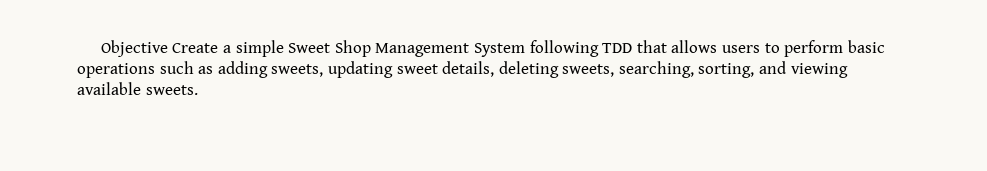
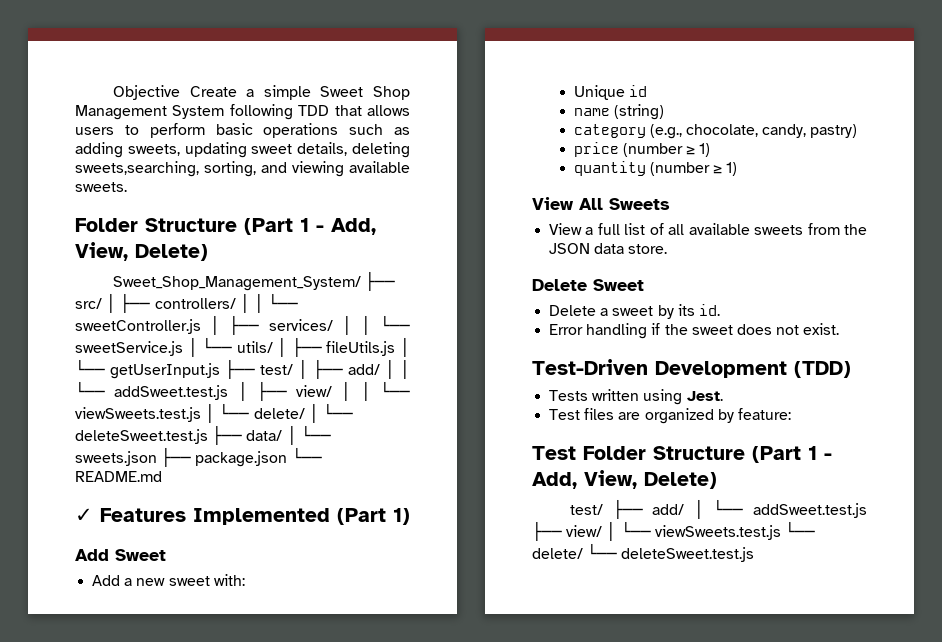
[562,61,694,78] sweets, searching, -> [75,161,199,177] sweets,searching,
(198, 90) none -> [75,218,376,235] [75,242,208,261] [112,271,396,291] [75,293,299,313] [75,315,411,335] [75,337,410,357] [75,359,410,379] [75,381,410,401] [75,403,353,423] [75,425,331,445] [75,447,322,467] [75,471,162,482] [75,508,410,525] [75,549,166,561] [92,574,245,586] [573,85,647,100] [573,104,664,120] [573,124,858,139] [573,142,711,157] [573,161,738,176] [532,197,670,210] [549,223,867,235] [549,243,668,254] [532,279,644,291] [549,304,720,319] [549,323,840,339] [532,359,851,378] [549,389,723,405] [549,408,791,424] [532,446,832,463] [532,470,717,489] [569,499,867,519] [532,521,815,541] [532,543,755,562] // Folder Structure (Part 1 - Add, View, Delete) // Sweet_Shop_Management_System/ ├── src/ │ ├── controllers/ │ │ └── sweetController.js │ ├── services/ │ │ └── sweetService.js │ └── utils/ │ ├── fileUtils.js │ └── getUserInput.js ├── test/ │ ├── add/ │ │ └── addSweet.test.js │ ├── view/ │ │ └── viewSweets.test.js │ └── delete/ │ └── deleteSweet.test.js ├── data/ │ └── sweets.json ├── package.json └── README.md // ✓ Features Implemented (Part 1) // Add Sweet // Add a new sweet with: // Unique id // name (string) // category (e.g., chocolate, candy, pastry) // price (number ≥ 1) // quantity (number ≥ 1) // View All Sweets // View a full list of all available sweets from the JSON data store. // Delete Sweet // Delete a sweet by its id. // Error handling if the sweet does not exist. // Test-Driven Development (TDD) // Tests written using Jest. // Test files are organized by feature: // Test Folder Structure (Part 1 - Add, View, Delete) // test/ ├── add/ │ └── addSweet.test.js ├── view/ │ └── viewSweets.test.js └── delete/ └── deleteSweet.test.js

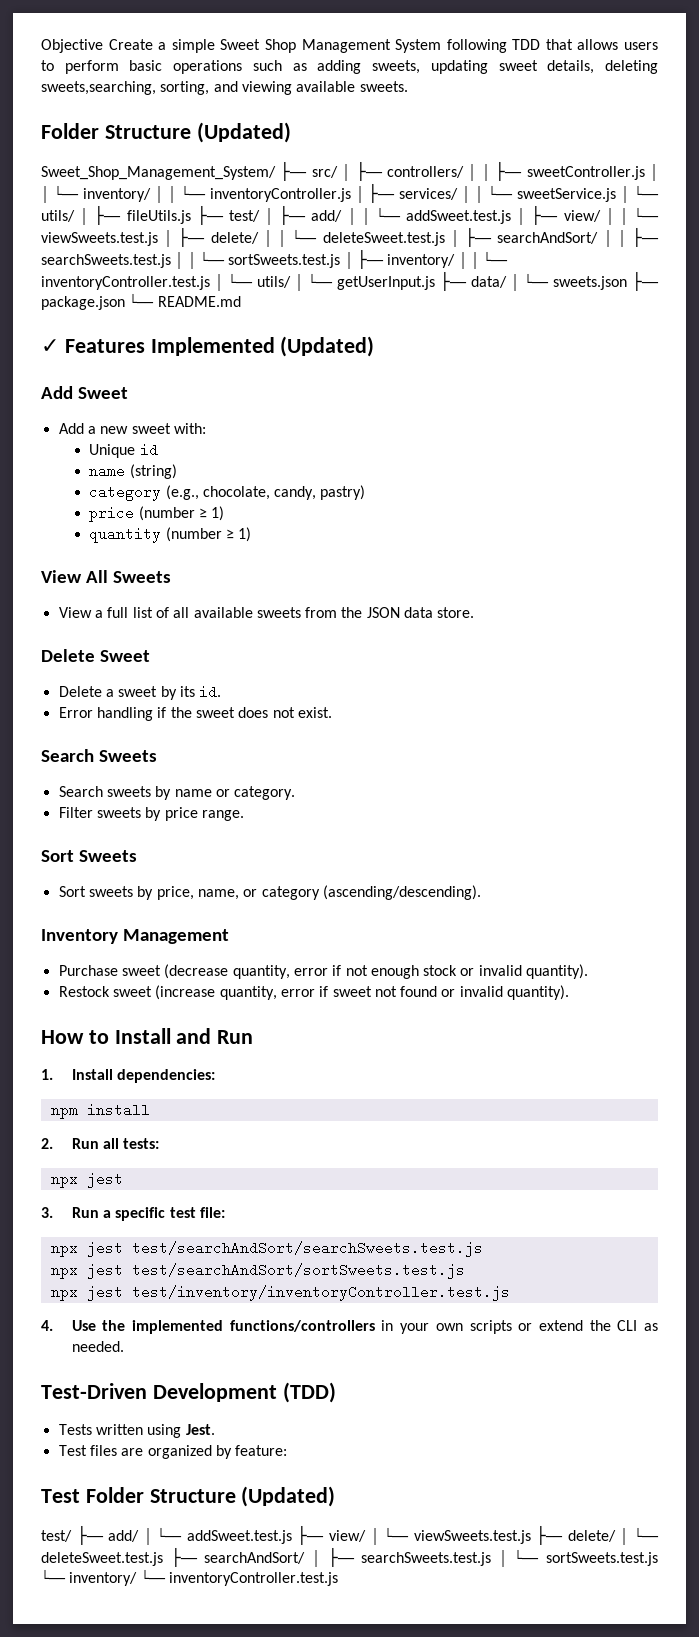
[244,218,376,235] [75,242,208,261] (Part 1 - Add, View, Delete) -> [196,122,291,143] (Updated)
[268,293,299,309] [75,319,201,334] └── sweetController.js -> [495,161,658,181] [41,185,351,203] ├── sweetController.js │ │ └── inventory/ │ │ └── inventoryController.js
[399,337,410,357] [75,359,220,379] │ └── getUserInput.js -> (191, 217) none
[219,403,353,423] [75,429,208,444] └── delete/ │ └── deleteSweet.test.js -> [178,227,660,247] [41,249,509,269] [41,273,435,291] ├── delete/ │ │ └── deleteSweet.test.js │ ├── searchAndSort/ │ │ ├── searchSweets.test.js │ │ └── sortSweets.test.js │ ├── inventory/ │ │ └── inventoryController.test.js │ └── utils/ │ └── getUserInput.js
[337,508,410,525] (Part 1) -> [280,336,375,357] (Updated)
(840, 329) none -> [41,749,157,762] [58,786,296,800] [58,807,244,821] [41,850,137,862] [58,885,481,900] [41,929,229,944] [58,964,589,979] [58,985,570,1000] [41,1028,254,1044] [41,1069,215,1083] [50,1103,150,1119] [41,1138,160,1149] [50,1172,123,1188] [41,1207,225,1221] [50,1241,483,1257] [50,1263,465,1279] [50,1285,510,1301] [41,1320,658,1334] [71,1341,124,1352] // Search Sweets // Search sweets by name or category. // Filter sweets by price range. // Sort Sweets // Sort sweets by price, name, or category (ascending/descending). // Inventory Management // Purchase sweet (decrease quantity, error if not enough stock or invalid quantity). // Restock sweet (increase quantity, error if sweet not found or invalid quantity). // How to Install and Run // 1. Install dependencies: // npm install // 2. Run all tests: // npx jest // 3. Run a specific test file: // npx jest test/searchAndSort/searchSweets.test.js // npx jest test/searchAndSort/sortSweets.test.js // npx jest test/inventory/inventoryController.test.js // 4. Use the implemented functions/controllers in your own scripts or extend the CLI as needed.
[752,446,832,463] [532,470,717,489] (Part 1 - Add, View, Delete) -> [241,1486,336,1507] (Updated)
[784,521,815,537] [532,543,755,562] └── delete/ └── deleteSweet.test.js -> [536,1525,659,1545] [41,1547,658,1567] [41,1569,338,1586] ├── delete/ │ └── deleteSweet.test.js ├── searchAndSort/ │ ├── searchSweets.test.js │ └── sortSweets.test.js └── inventory/ └── inventoryController.test.js

